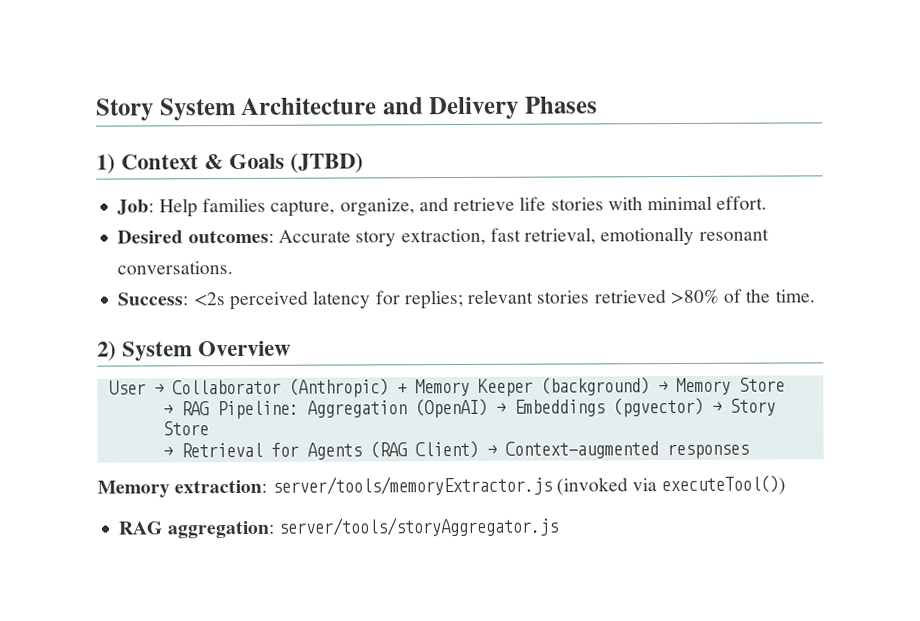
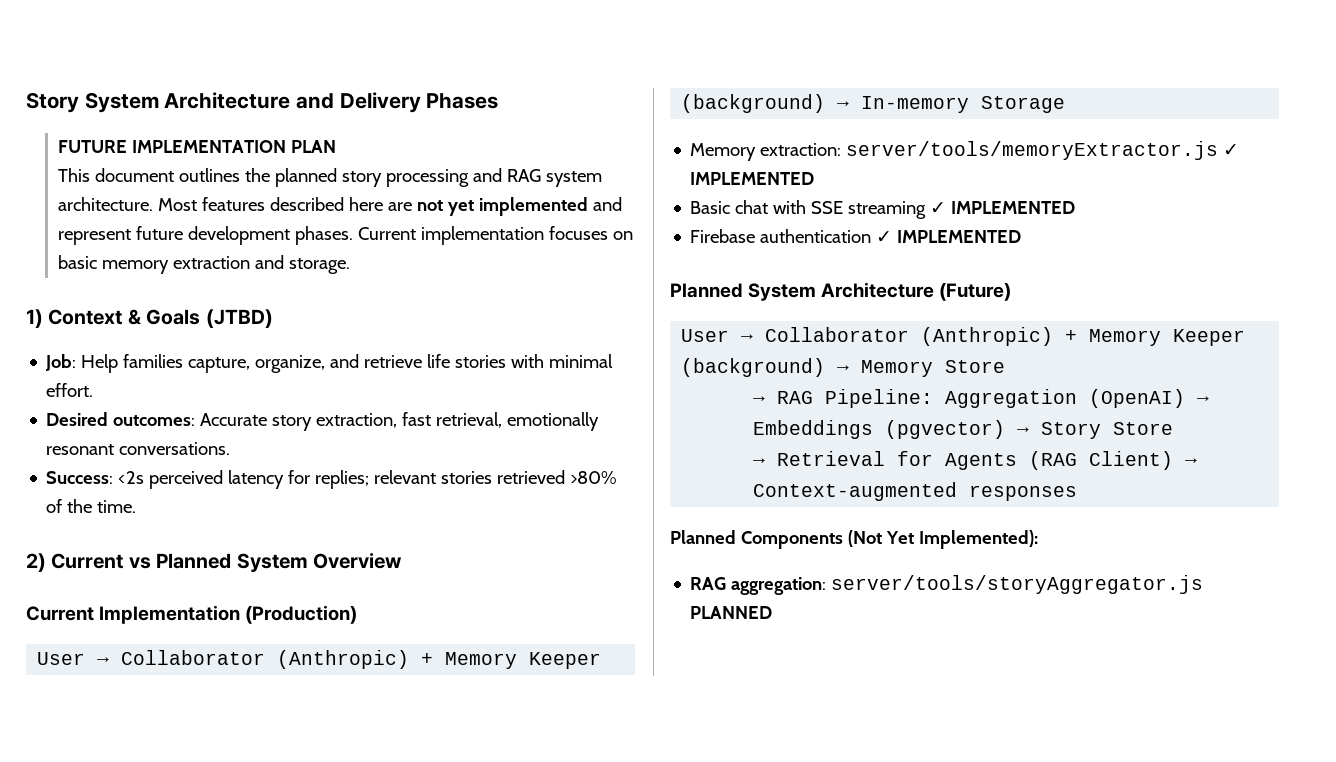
(599, 105) none -> [58,140,337,153] [58,168,603,187] [58,197,623,216] [58,226,634,245] [58,255,351,274] // FUTURE IMPLEMENTATION PLAN // This document outlines the planned story processing and RAG system architecture. Most features described here are not yet implemented and represent future development phases. Current implementation focuses on basic memory extraction and storage.
(117, 350) none -> [51,553,232,569] Current vs Planned
(292, 348) none -> [26,605,358,624] [37,650,602,669] [681,94,1066,113] [690,141,1240,161] [690,172,815,185] [690,200,1076,219] [690,229,1022,243] [670,282,1012,301] // Current Implementation (Production) // User → Collaborator (Anthropic) + Memory Keeper (background) → In-memory Storage // Memory extraction: server/tools/memoryExtractor.js ✓ IMPLEMENTED // Basic chat with SSE streaming ✓ IMPLEMENTED // Firebase authentication ✓ IMPLEMENTED // Planned System Architecture (Future)
[97,475,787,498] Memory extraction: server/tools/memoryExtractor.js (invoked via executeTool()) -> [670,530,1038,549] Planned Components (Not Yet Implemented):
(559, 526) none -> [690,606,773,619] PLANNED

